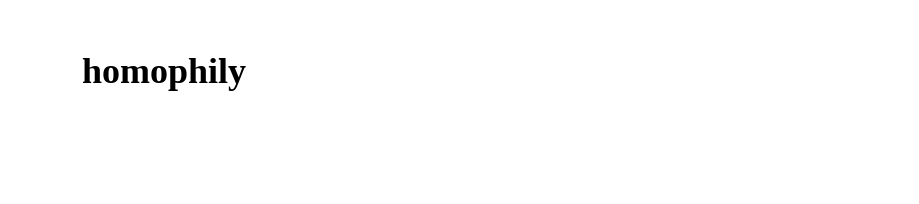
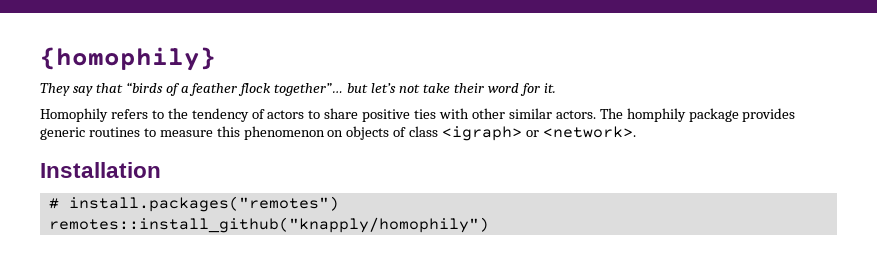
[82,58,246,91] homophily -> [40,47,216,71] [40,82,556,96] [40,108,796,122] [40,126,636,141] [40,162,161,178] [48,196,339,212] [48,217,489,233] {homophily} // They say that “birds of a feather flock together”… but let’s not take their word for it. // Homophily refers to the tendency of actors to share positive ties with other similar actors. The homphily package provides generic routines to measure this phenomenon on objects of class <igraph> or <network>. // Installation // # install.packages("remotes") // remotes::install_github("knapply/homophily")

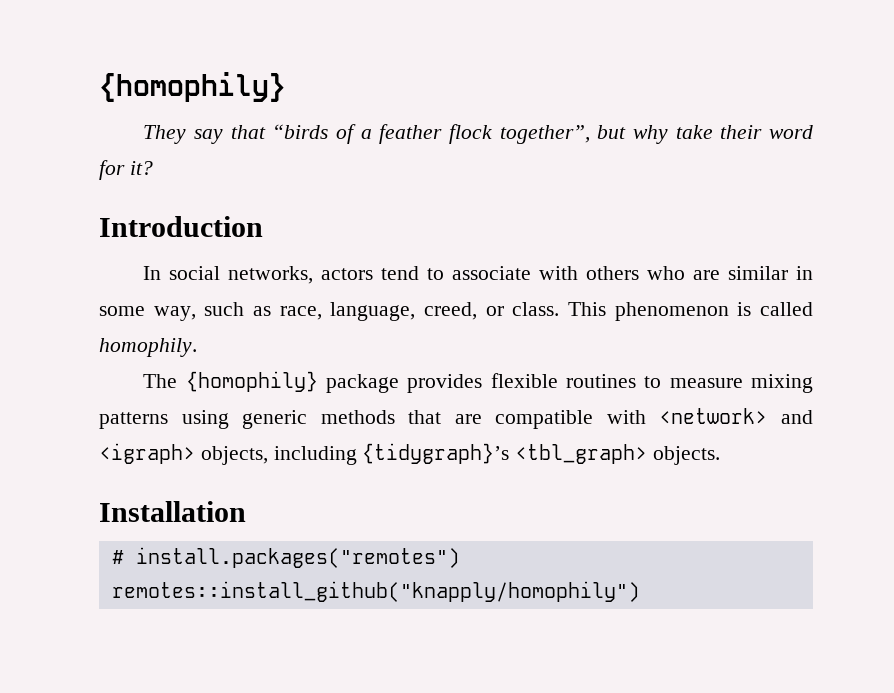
[274,83,556,96] [40,108,686,122] together”… but let’s not take their word for it. // Homophily refers to the tendency of actors to share positive ties with other similar actors. The homphily -> [499,125,814,144] [99,160,153,180] [99,216,263,237] [143,266,813,284] [99,302,813,321] [99,338,197,357] [143,371,318,392] together”, but why take their word for it? // Introduction // In social networks, actors tend to associate with others who are similar in some way, such as race, language, creed, or class. This phenomenon is called homophily. // The {homophily}
[40,127,85,140] generic -> [490,373,558,388] flexible
[216,126,636,141] this phenomenon on objects of class <igraph> or <network>. -> [750,374,813,393] [99,408,813,429] [99,443,721,465] mixing patterns using generic methods that are compatible with <network> and <igraph> objects, including {tidygraph}’s <tbl_graph> objects.

